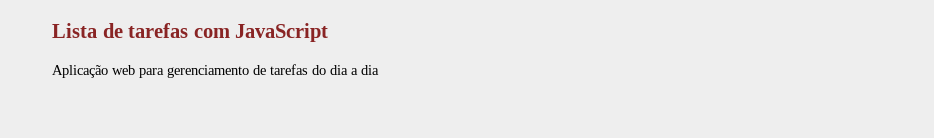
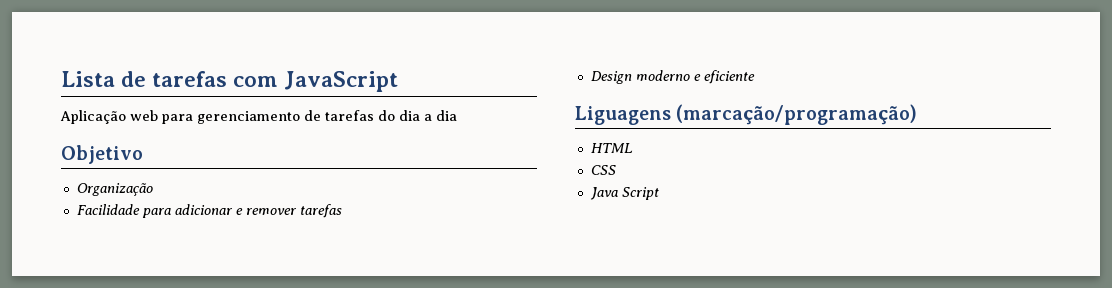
(379, 70) none -> [61,145,143,164] [76,183,153,196] [76,204,342,218] [590,70,755,84] [575,104,918,125] [590,143,633,153] [590,165,616,175] [589,187,659,200] // Objetivo // Organização // Facilidade para adicionar e remover tarefas // Design moderno e eficiente // Liguagens (marcação/programação) // HTML // CSS // Java Script

